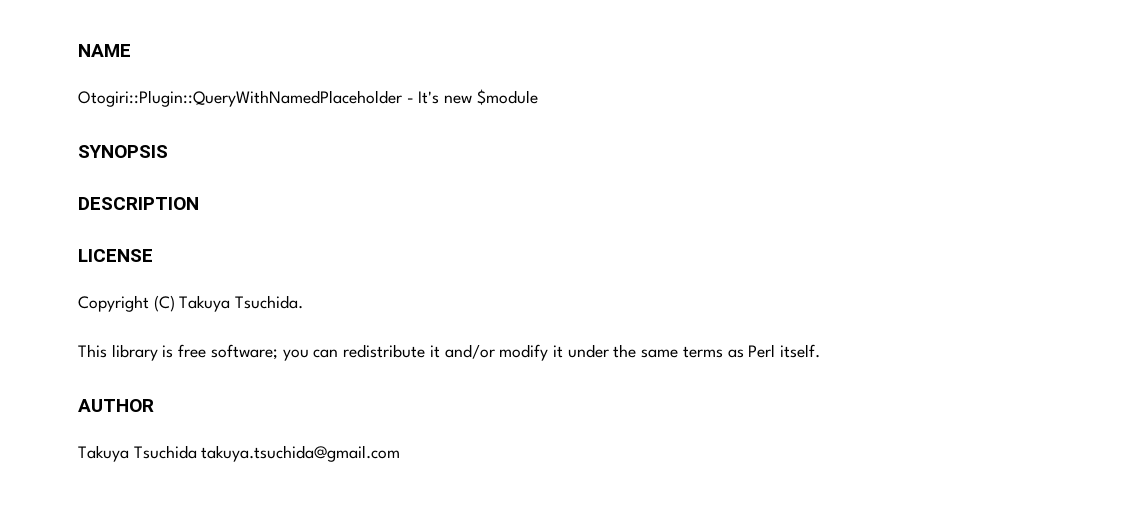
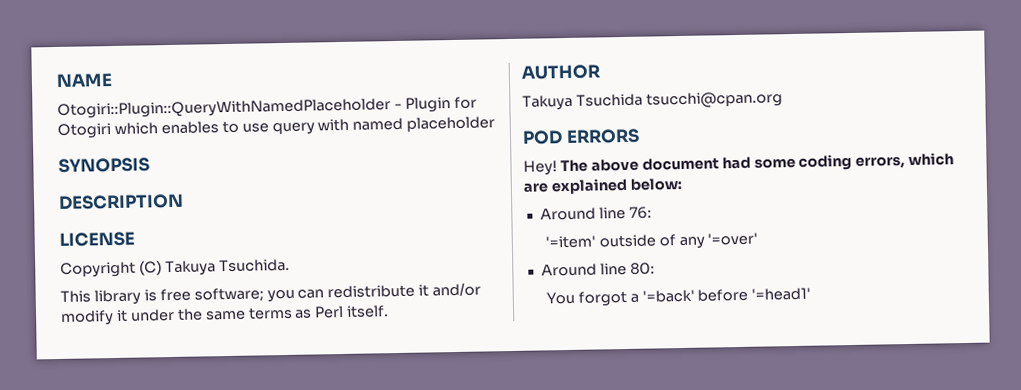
[418,89,538,105] It's new $module -> [404,96,477,113] [57,116,496,139] Plugin for Otogiri which enables to use query with named placeholder
[201,445,401,462] takuya.tsuchida@gmail.com -> [645,91,783,109] [522,128,640,145] [523,152,955,176] [523,177,682,195] [539,206,652,221] [544,232,759,250] [540,262,655,277] [545,287,812,307] tsucchi@cpan.org // POD ERRORS // Hey! The above document had some coding errors, which are explained below: // Around line 76: // '=item' outside of any '=over' // Around line 80: // You forgot a '=back' before '=head1'

